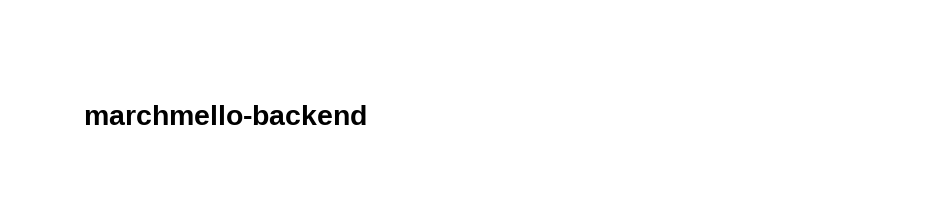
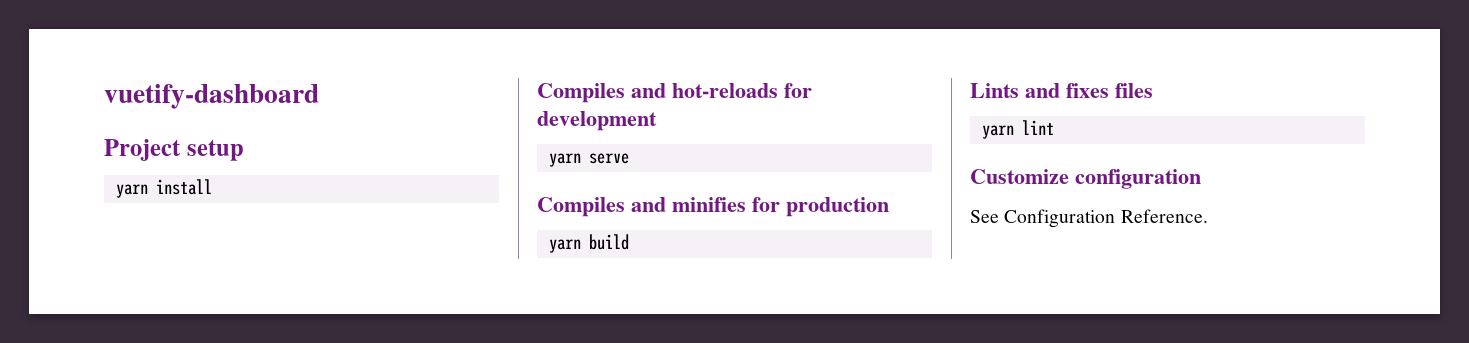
[84,105,367,125] marchmello-backend -> [104,84,319,109] [104,139,244,161] [115,179,212,198] [537,83,812,103] [537,111,657,131] [548,153,629,167] [537,197,889,217] [548,234,629,253] [970,83,1153,98] [981,120,1054,139] [970,169,1201,189] [970,209,1208,228] vuetify-dashboard // Project setup // yarn install // Compiles and hot-reloads for development // yarn serve // Compiles and minifies for production // yarn build // Lints and fixes files // yarn lint // Customize configuration // See Configuration Reference.

